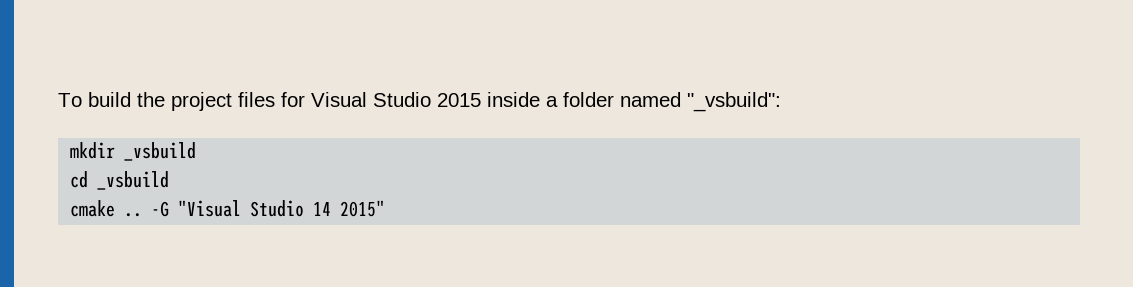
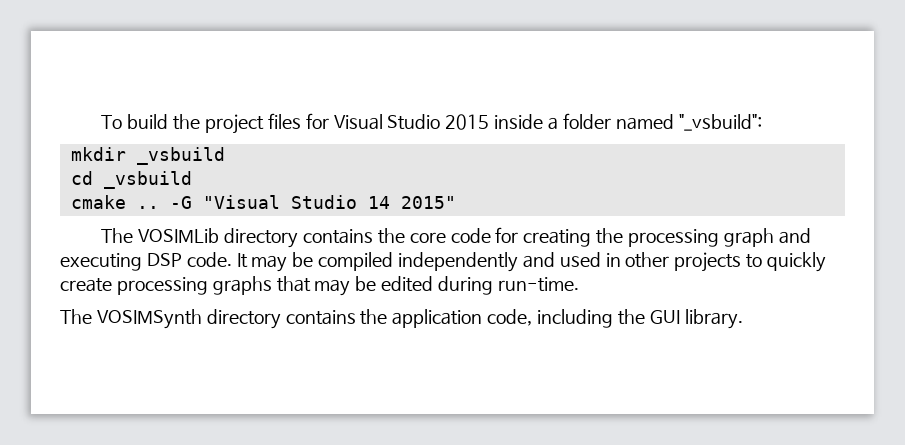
(386, 208) none -> [101,227,811,248] [60,252,827,272] [60,276,579,296] [60,309,743,329] // The VOSIMLib directory contains the core code for creating the processing graph and executing DSP code. It may be compiled independently and used in other projects to quickly create processing graphs that may be edited during run-time. // The VOSIMSynth directory contains the application code, including the GUI library.

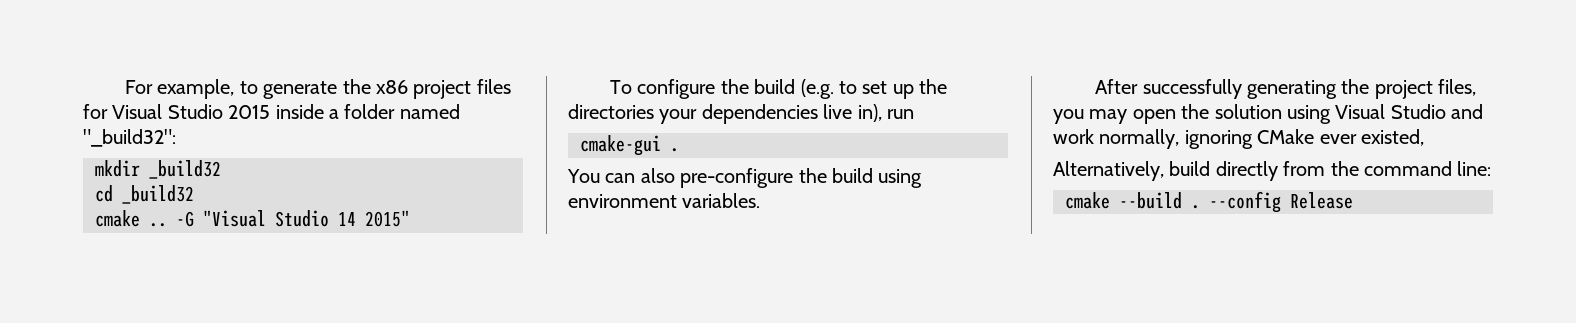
[101,114,201,130] To build the -> [125,79,409,99] For example, to generate the x86
[678,114,762,131] "_vsbuild": -> [83,129,176,147] "_build32":
[136,147,225,165] _vsbuild -> [149,160,221,179] _build32
[103,171,192,189] _vsbuild -> [122,185,194,204] _build32
[101,227,811,248] [60,252,827,272] [60,276,579,296] [60,309,743,329] The VOSIMLib directory contains the core code for creating the processing graph and executing DSP code. It may be compiled independently and used in other projects to quickly create processing graphs that may be edited during run-time. // The VOSIMSynth directory contains the application code, including the GUI library. -> [610,79,948,99] [568,104,914,124] [580,135,679,156] [567,168,923,188] [568,193,761,208] [1095,79,1477,99] [1053,104,1484,124] [1053,129,1424,149] [1053,161,1492,181] [1065,191,1353,213] To configure the build (e.g. to set up the directories your dependencies live in), run // cmake-gui . // You can also pre-configure the build using environment variables. // After successfully generating the project files, you may open the solution using Visual Studio and work normally, ignoring CMake ever existed, // Alternatively, build directly from the command line: // cmake --build . --config Release

